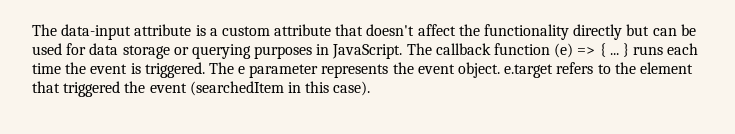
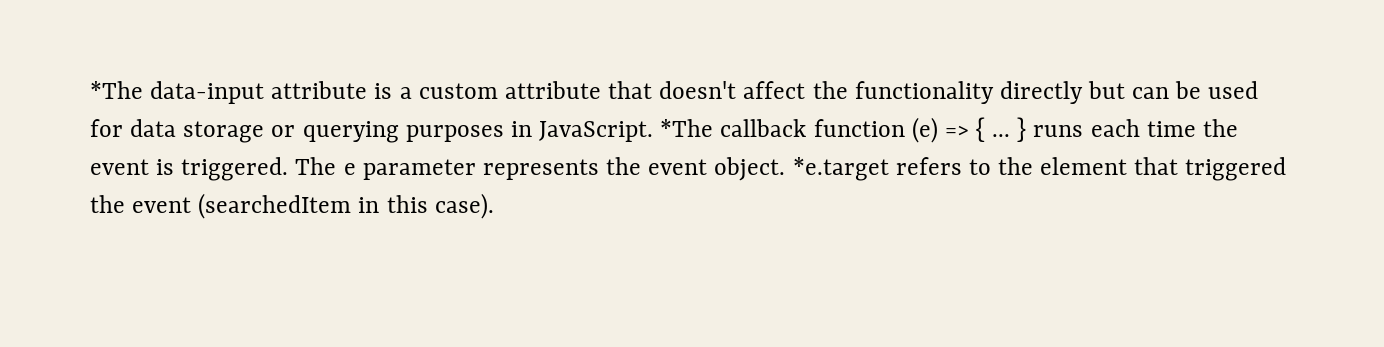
[32,24,57,36] The -> [90,81,143,99] *The
[406,43,432,55] The -> [660,119,714,137] *The
[504,64,554,78] e.target -> [792,157,889,181] *e.target

